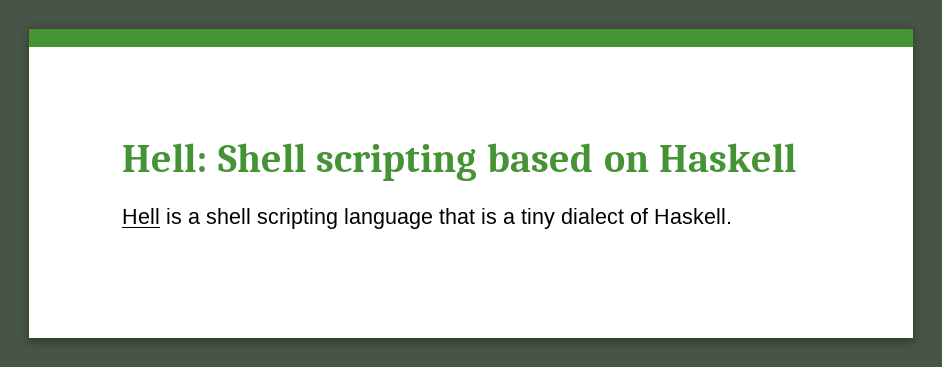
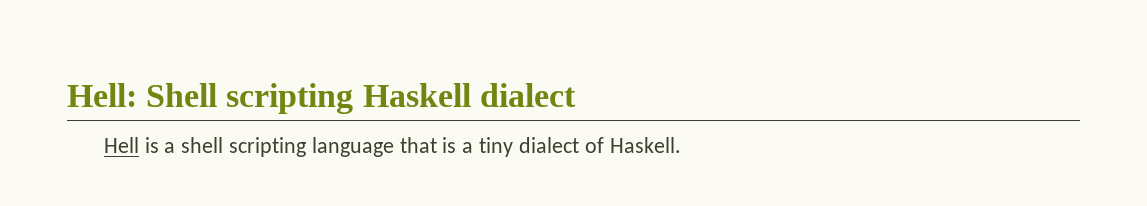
[486,143,649,172] based on -> (354, 98) none
(797, 157) none -> [479,83,576,107] dialect

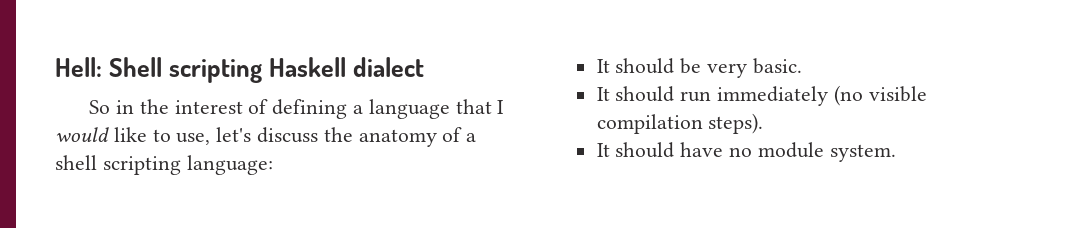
[103,137,681,157] Hell is a shell scripting language that is a tiny dialect of Haskell. -> [89,99,505,119] [55,127,477,147] [55,155,273,175] [596,58,802,78] [596,85,927,106] [596,113,764,134] [596,142,896,162] So in the interest of defining a language that I would like to use, let's discuss the anatomy of a shell scripting language: // It should be very basic. // It should run immediately (no visible compilation steps). // It should have no module system.

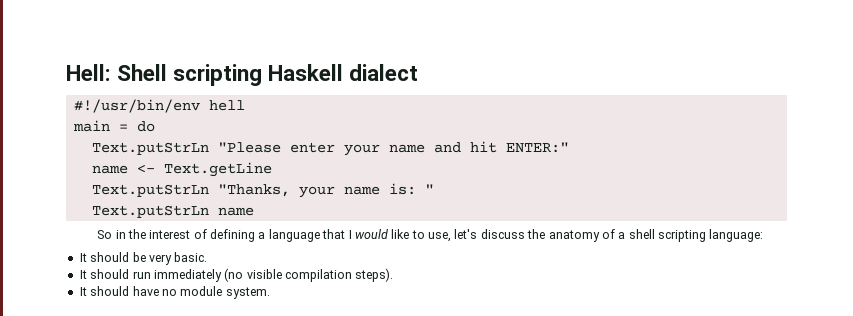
(425, 67) none -> [73,99,245,113] [72,120,155,132] [91,141,569,156] [91,162,272,177] [91,183,434,198] [91,205,254,218] // #!/usr/bin/env hell // main = do // Text.putStrLn "Please enter your name and hit ENTER:" // name <- Text.getLine // Text.putStrLn "Thanks, your name is: " // Text.putStrLn name

